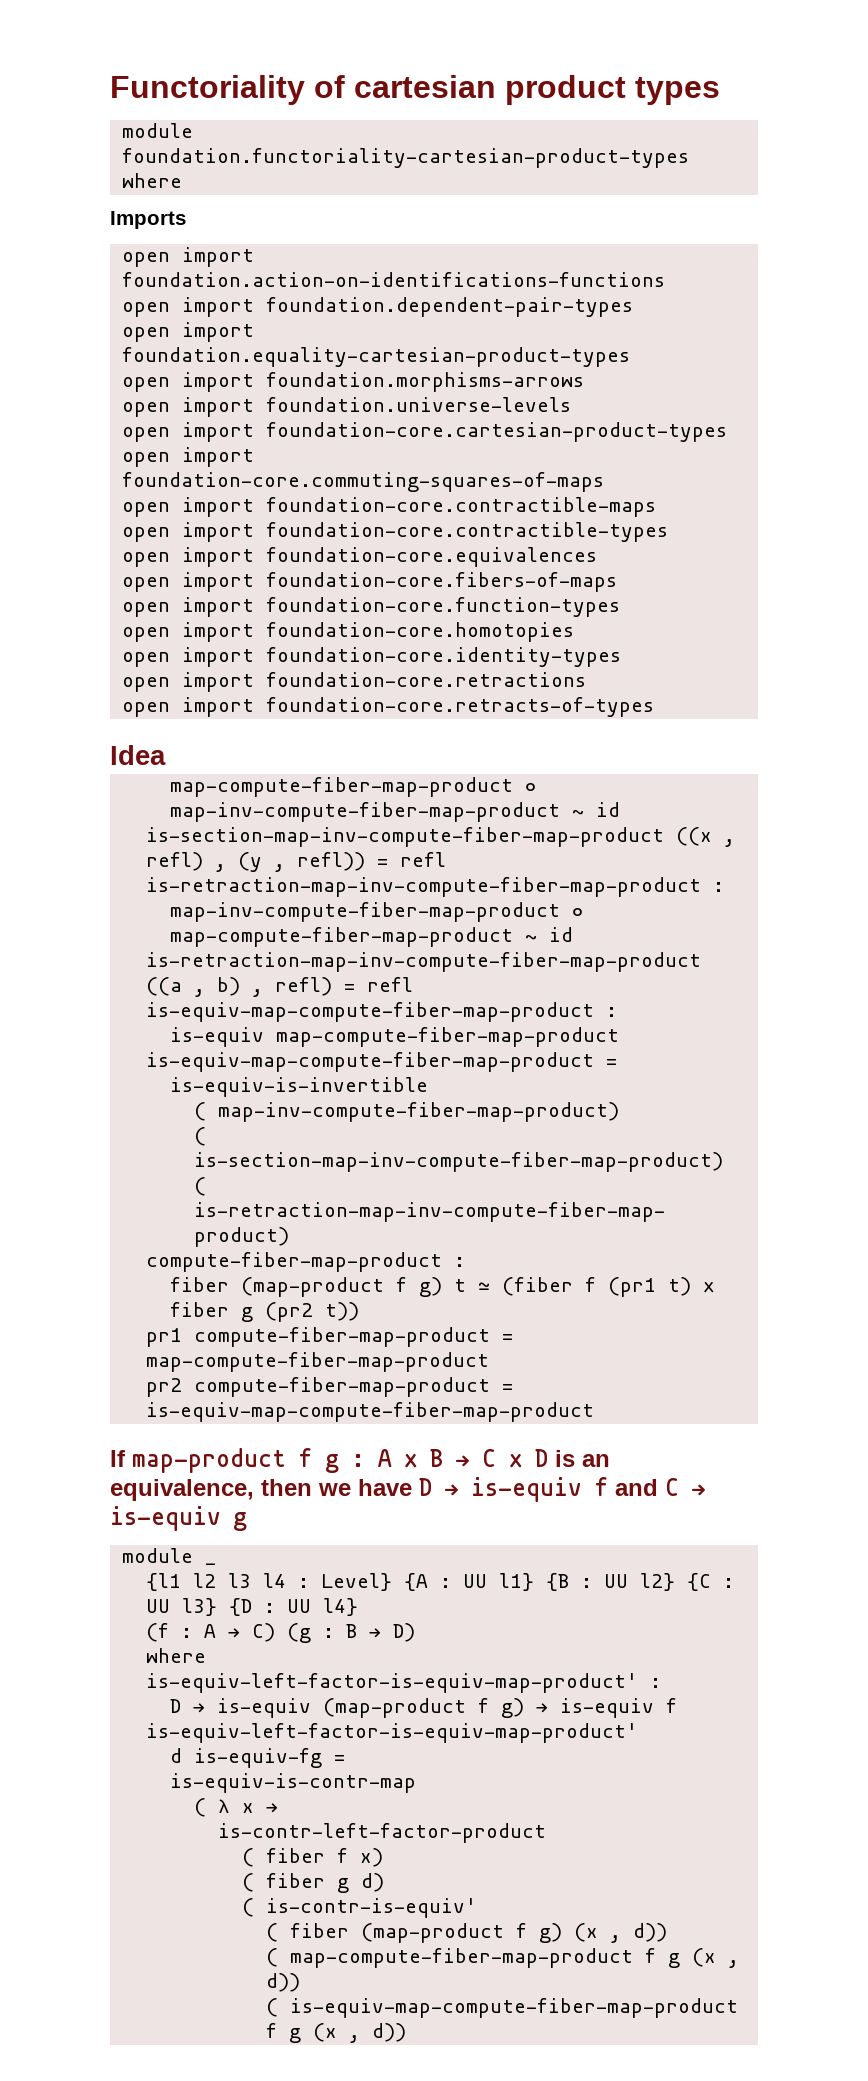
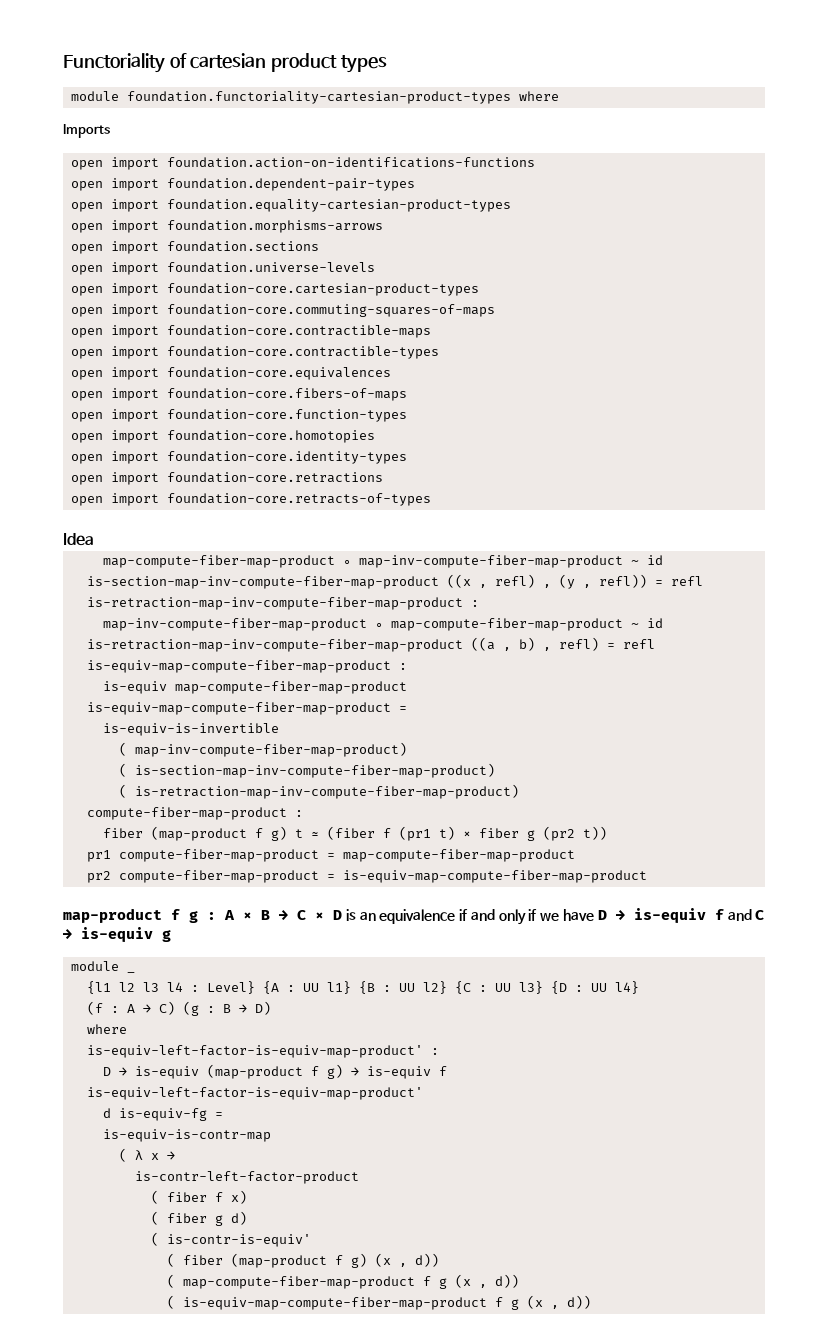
(585, 382) none -> [70,241,319,254] // open import foundation.sections
[110,1450,126,1467] If -> (647, 876) none
[110,1479,312,1501] equivalence, then -> [379,909,538,925] equivalence if and only if

